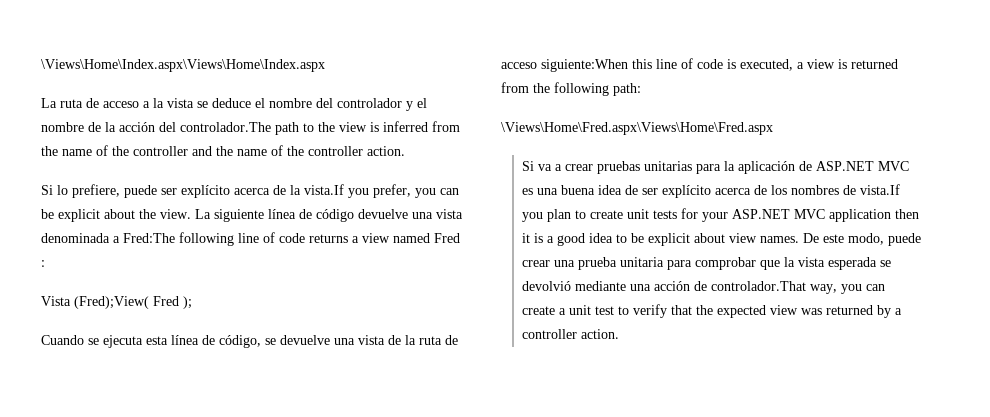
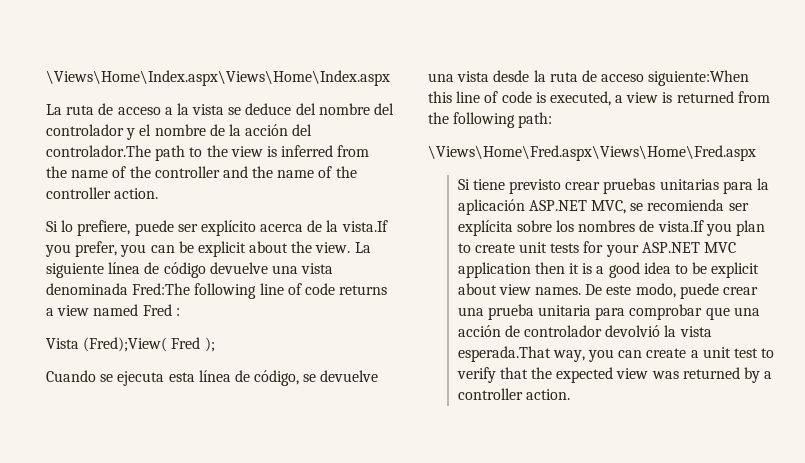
[255,98,265,108] el -> [295,103,316,115] del
[113,236,120,243] a -> (128, 289) none
[388,335,401,345] de -> [493,70,530,82] desde
[538,164,563,171] va a -> [472,179,562,194] tiene previsto
[799,161,910,171] [522,185,768,198] de ASP.NET MVC es una buena idea de ser explícito acerca de -> [528,199,749,214] [457,220,552,236] ASP.NET MVC, se recomienda ser explícita sobre
[784,257,892,270] [522,281,807,291] la vista esperada se devolvió mediante una acción de controlador.That -> [733,307,760,316] [457,325,712,337] [457,346,551,362] una acción de controlador devolvió la vista esperada.That

